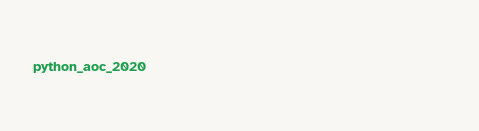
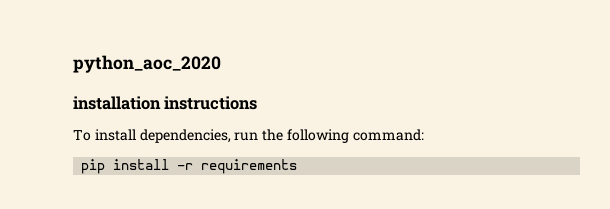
(146, 67) none -> [73,96,258,110] [73,129,424,143] [81,159,298,174] // installation instructions // To install dependencies, run the following command: // pip install -r requirements

